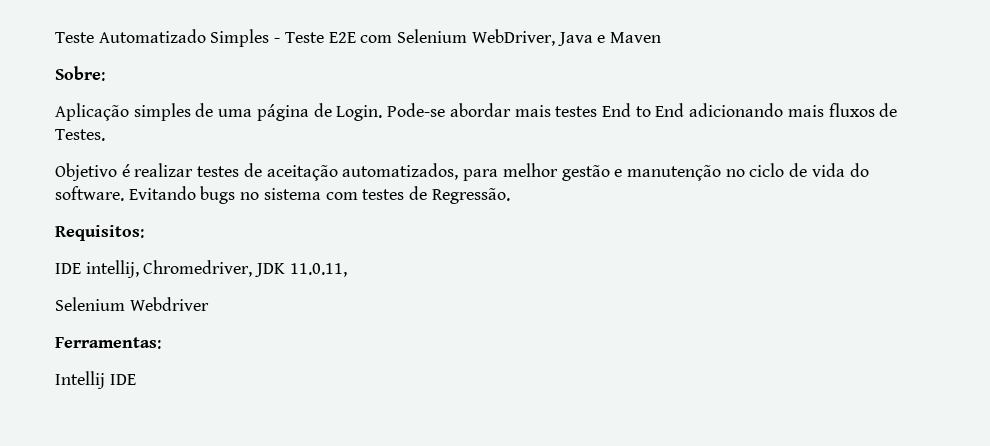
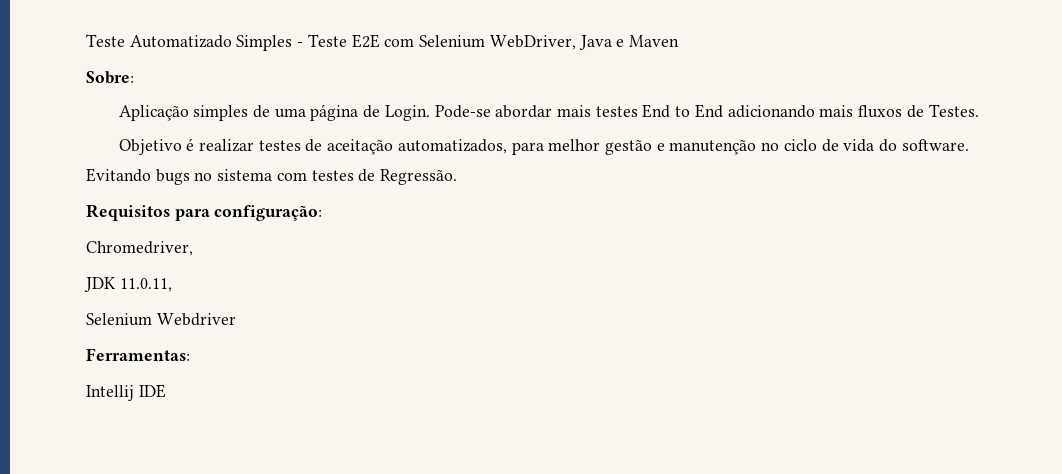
[55,225,144,241] [55,260,139,278] Requisitos: // IDE intellij, -> [86,204,323,221] Requisitos para configuração: //
(253, 268) none -> (193, 248) //

